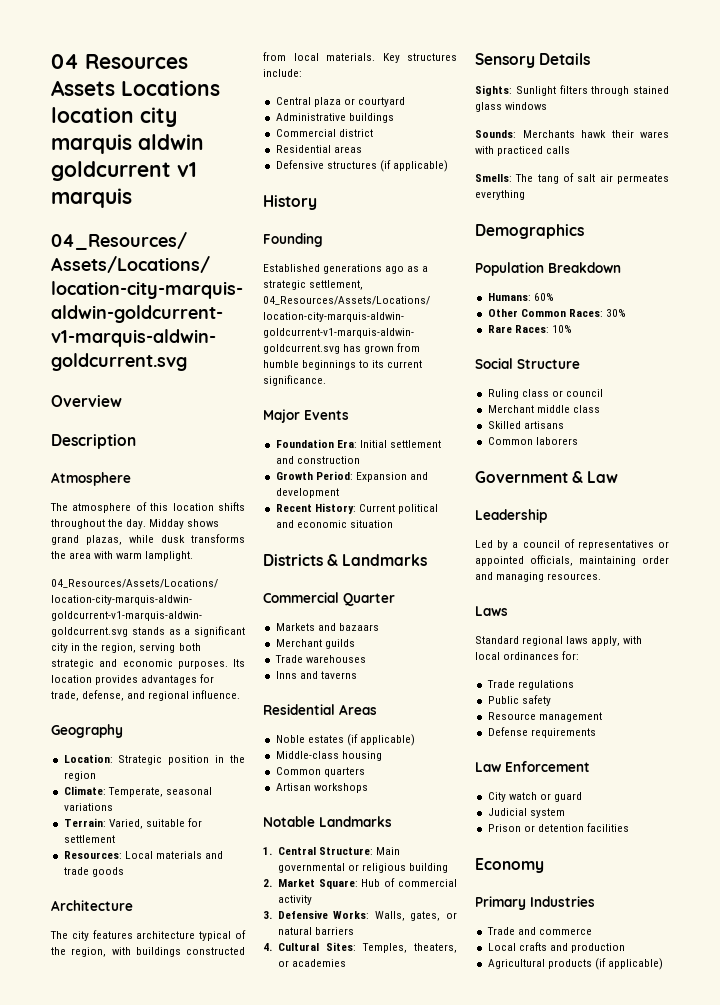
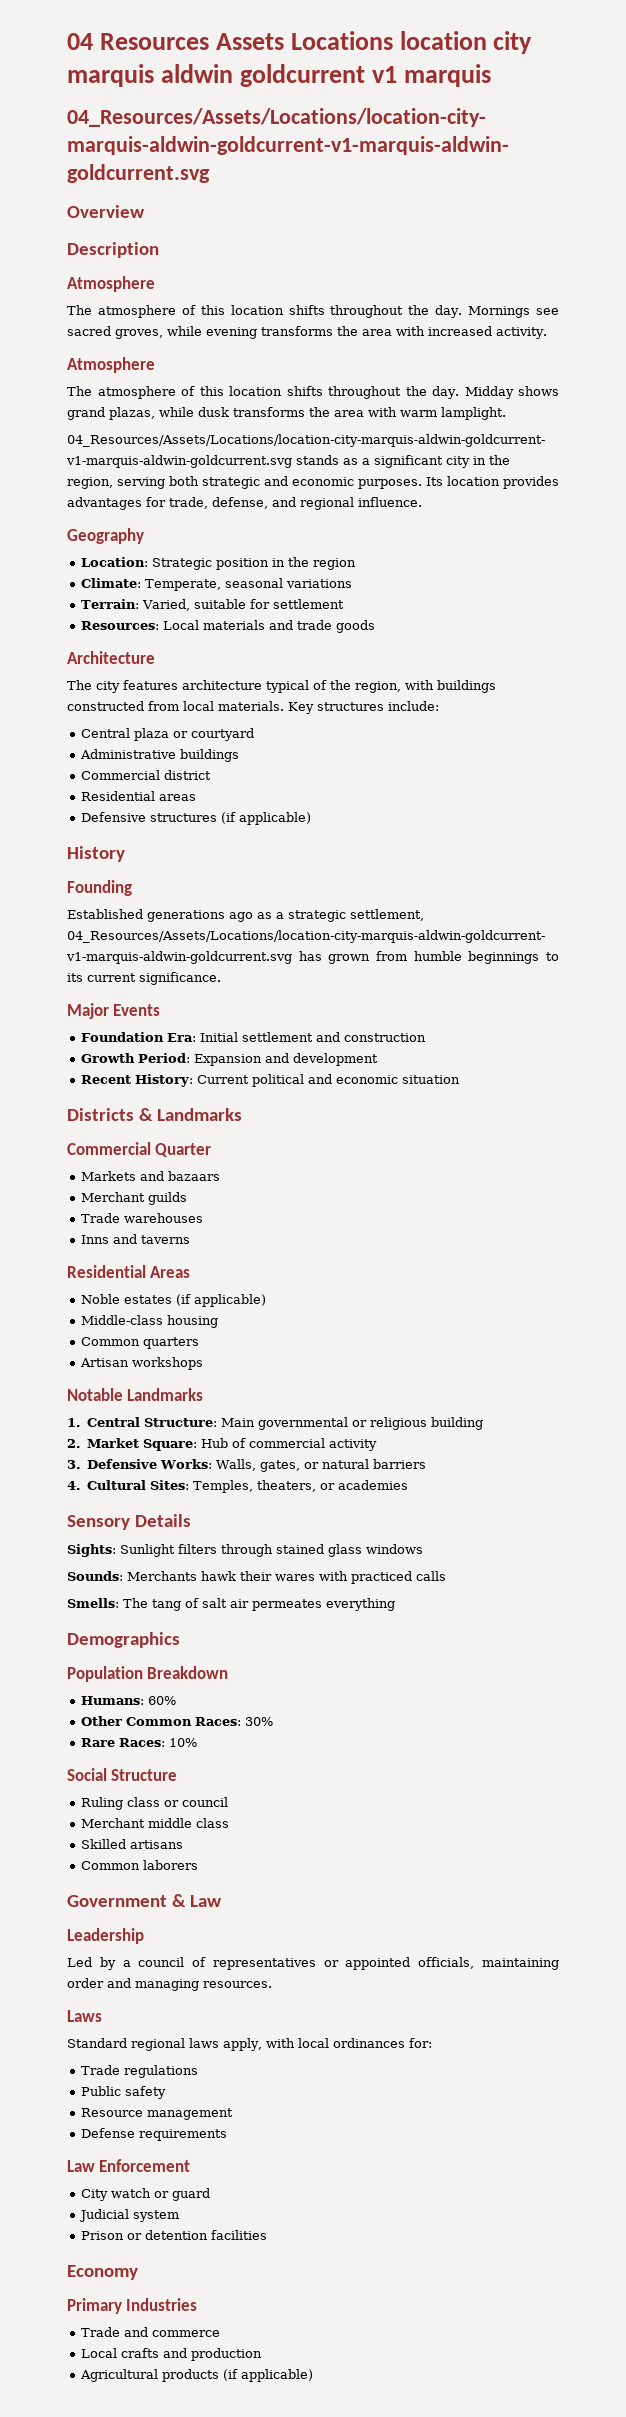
(131, 479) none -> [67,305,559,318] [67,326,547,339] [67,357,155,373] // The atmosphere of this location shifts throughout the day. Mornings see sacred groves, while evening transforms the area with increased activity. // Atmosphere

